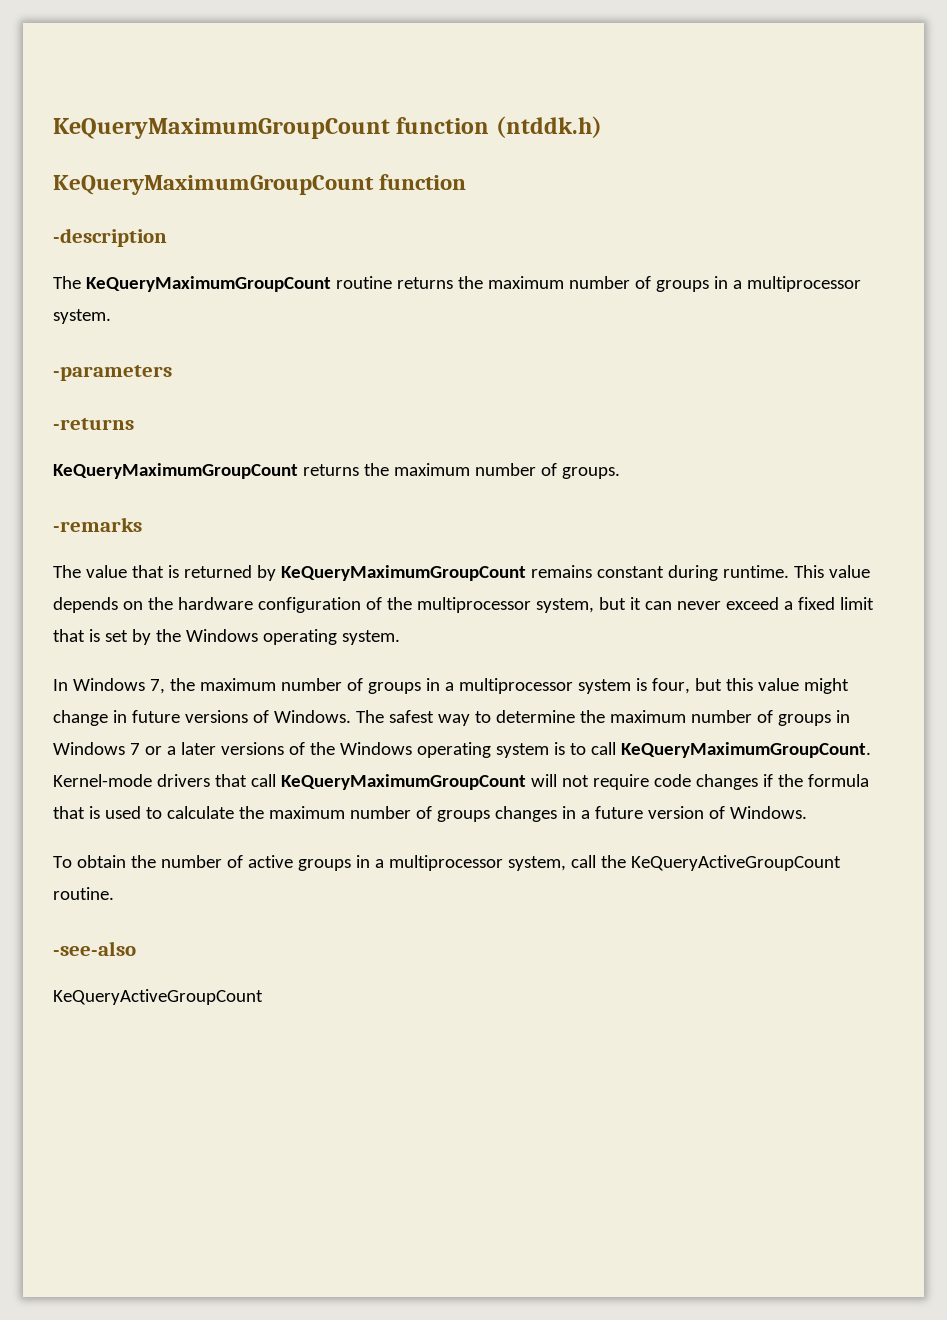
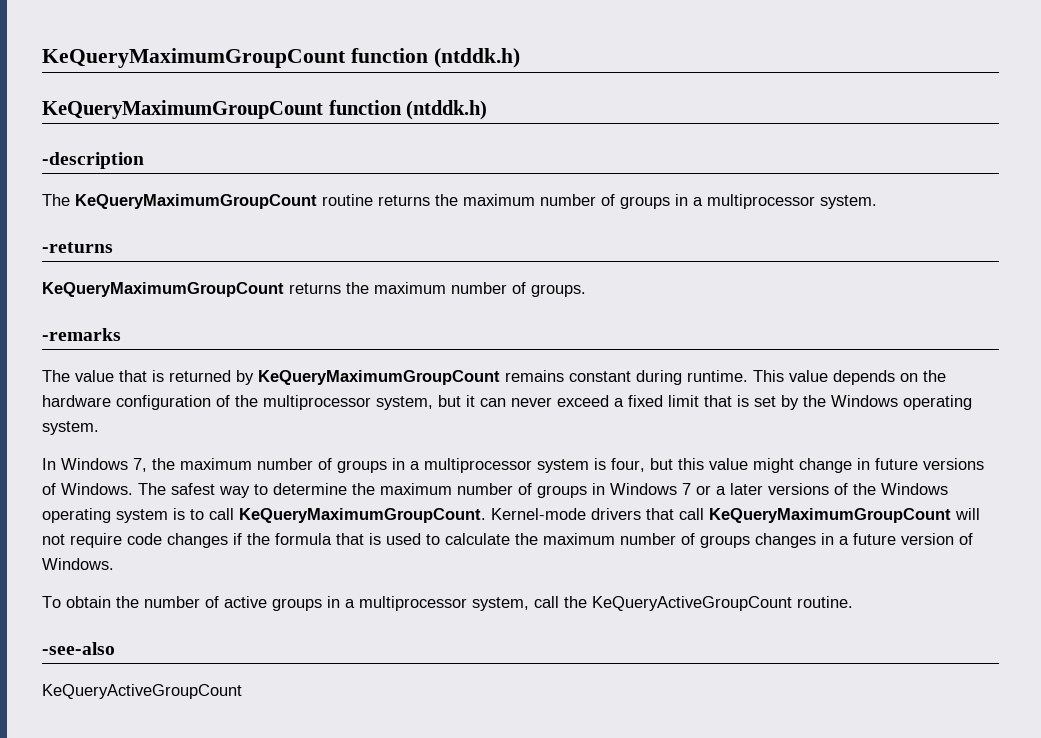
(467, 182) none -> [406,100,488,120] (ntddk.h)
[53,365,172,381] // -parameters -> (877, 202) none

